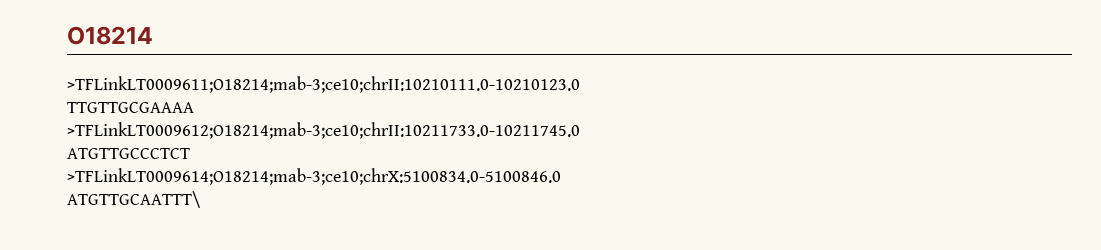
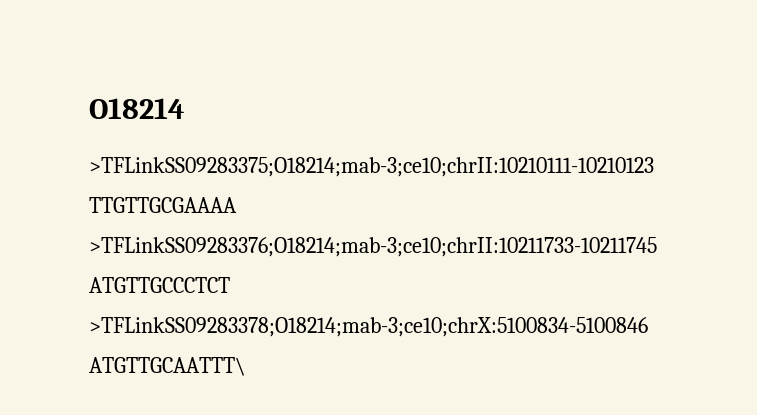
[67,76,580,93] >TFLinkLT0009611;O18214;mab-3;ce10;chrII:10210111.0-10210123.0 -> [89,157,654,177] >TFLinkSS09283375;O18214;mab-3;ce10;chrII:10210111-10210123
[67,122,580,139] >TFLinkLT0009612;O18214;mab-3;ce10;chrII:10211733.0-10211745.0 -> [89,237,657,257] >TFLinkSS09283376;O18214;mab-3;ce10;chrII:10211733-10211745
[67,168,561,185] >TFLinkLT0009614;O18214;mab-3;ce10;chrX:5100834.0-5100846.0 -> [89,317,648,337] >TFLinkSS09283378;O18214;mab-3;ce10;chrX:5100834-5100846

